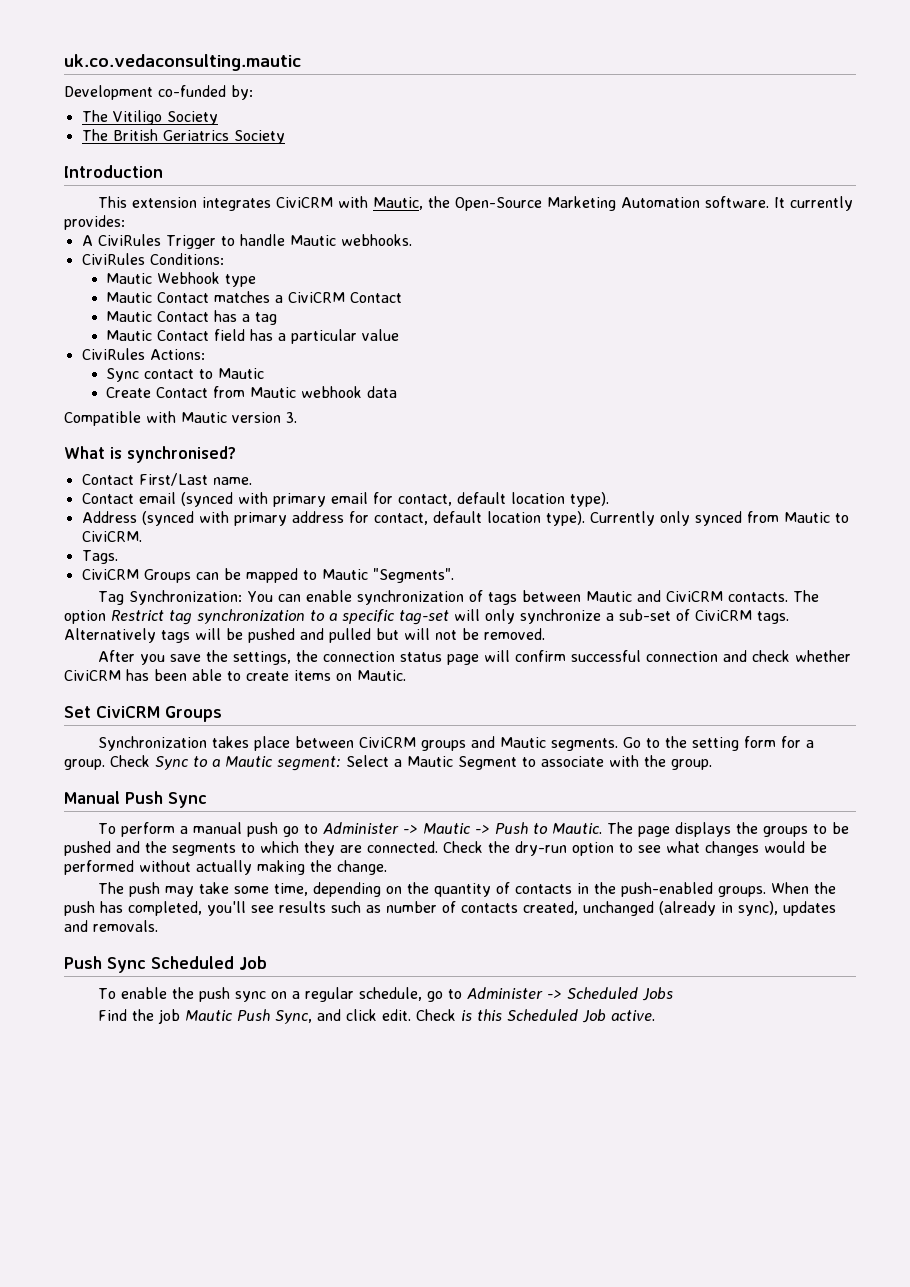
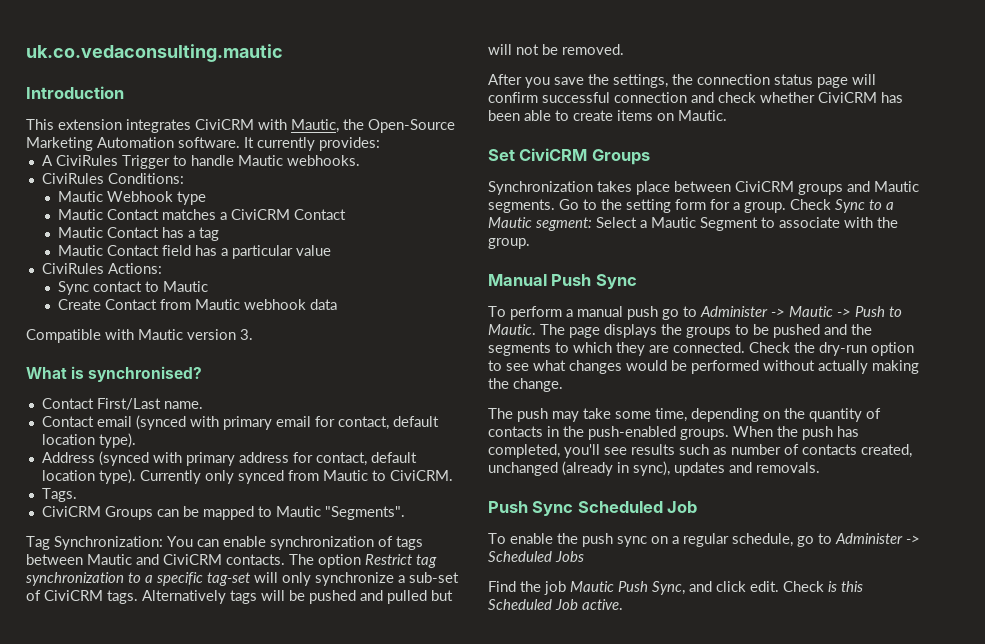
[64,85,253,100] [81,110,218,125] [81,129,285,144] // Development co-funded by: // The Vitiligo Society // The British Geriatrics Society -> (283, 53) none

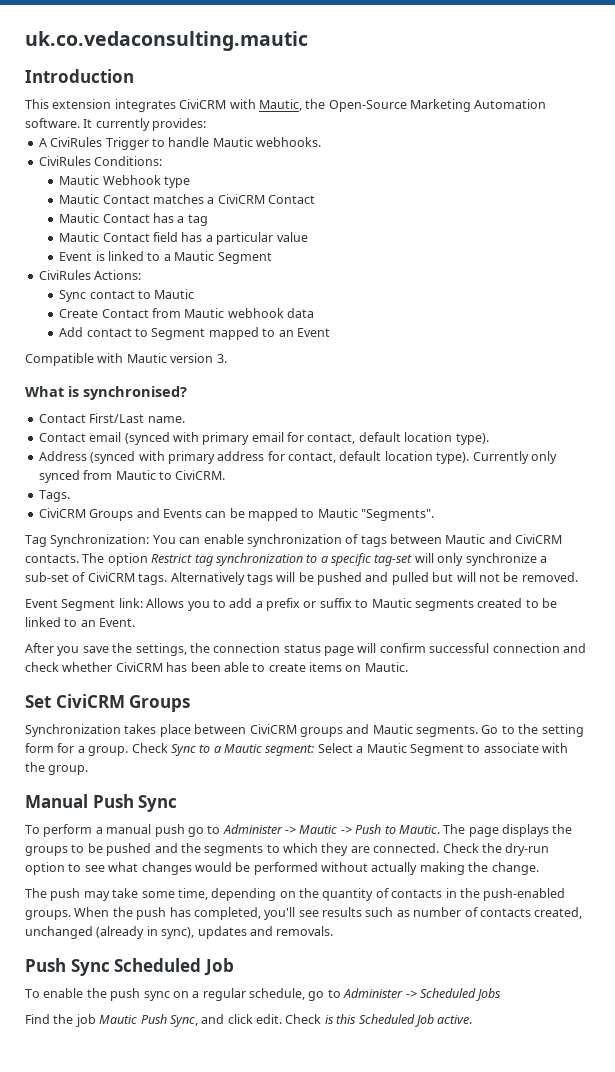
(332, 250) none -> [59,251,272,264] // Event is linked to a Mautic Segment
(338, 304) none -> [59,327,330,340] // Add contact to Segment mapped to an Event
(153, 513) none -> [136,508,202,518] and Events
(624, 49) none -> [25,598,557,611] [25,617,136,627] // Event Segment link: Allows you to add a prefix or suffix to Mautic segments created to be linked to an Event.

